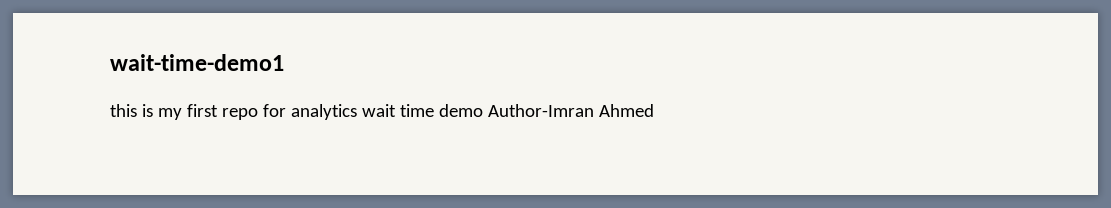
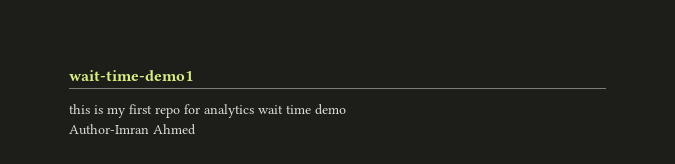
(483, 110) none -> (346, 109) //

